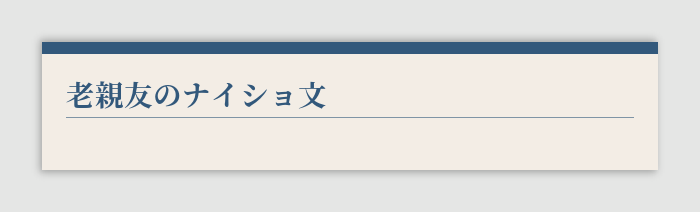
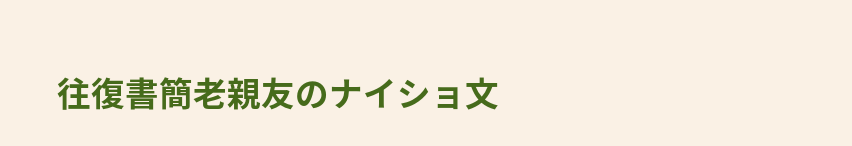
(66, 94) none -> [57,77,193,110] 往復書簡

